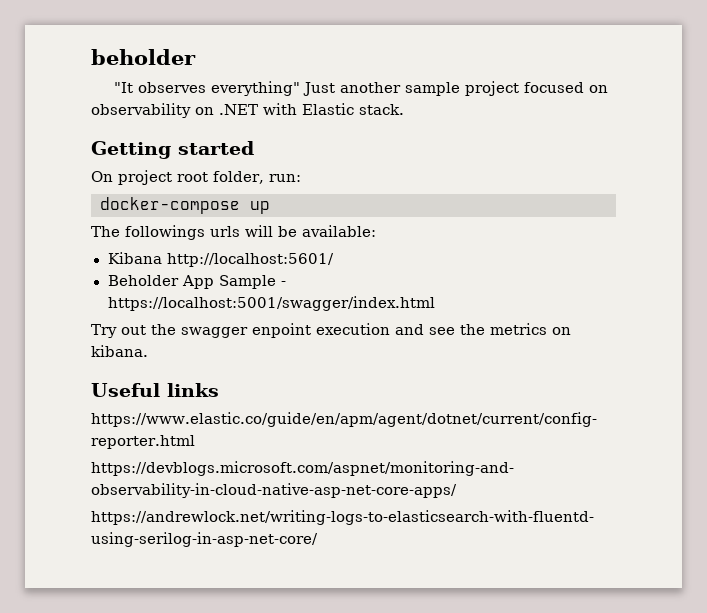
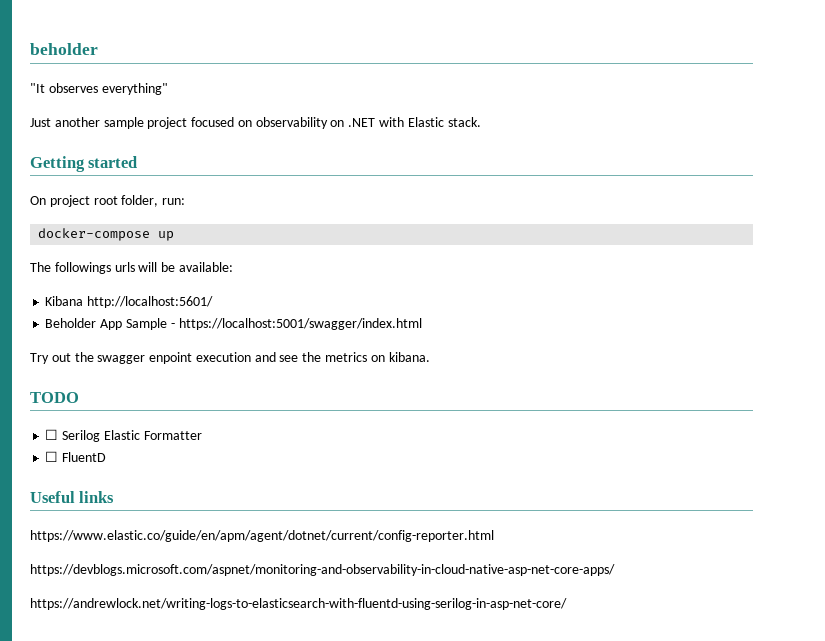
(301, 88) none -> (168, 89) //
(148, 351) none -> [30,392,79,403] [45,429,202,442] [45,451,107,462] // TODO // ☐ Serilog Elastic Formatter // ☐ FluentD

